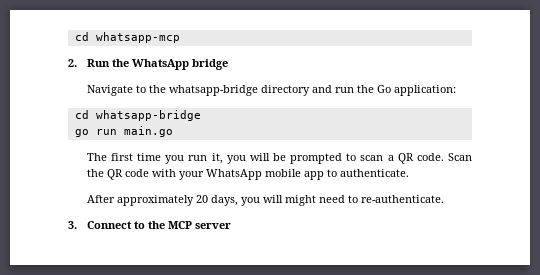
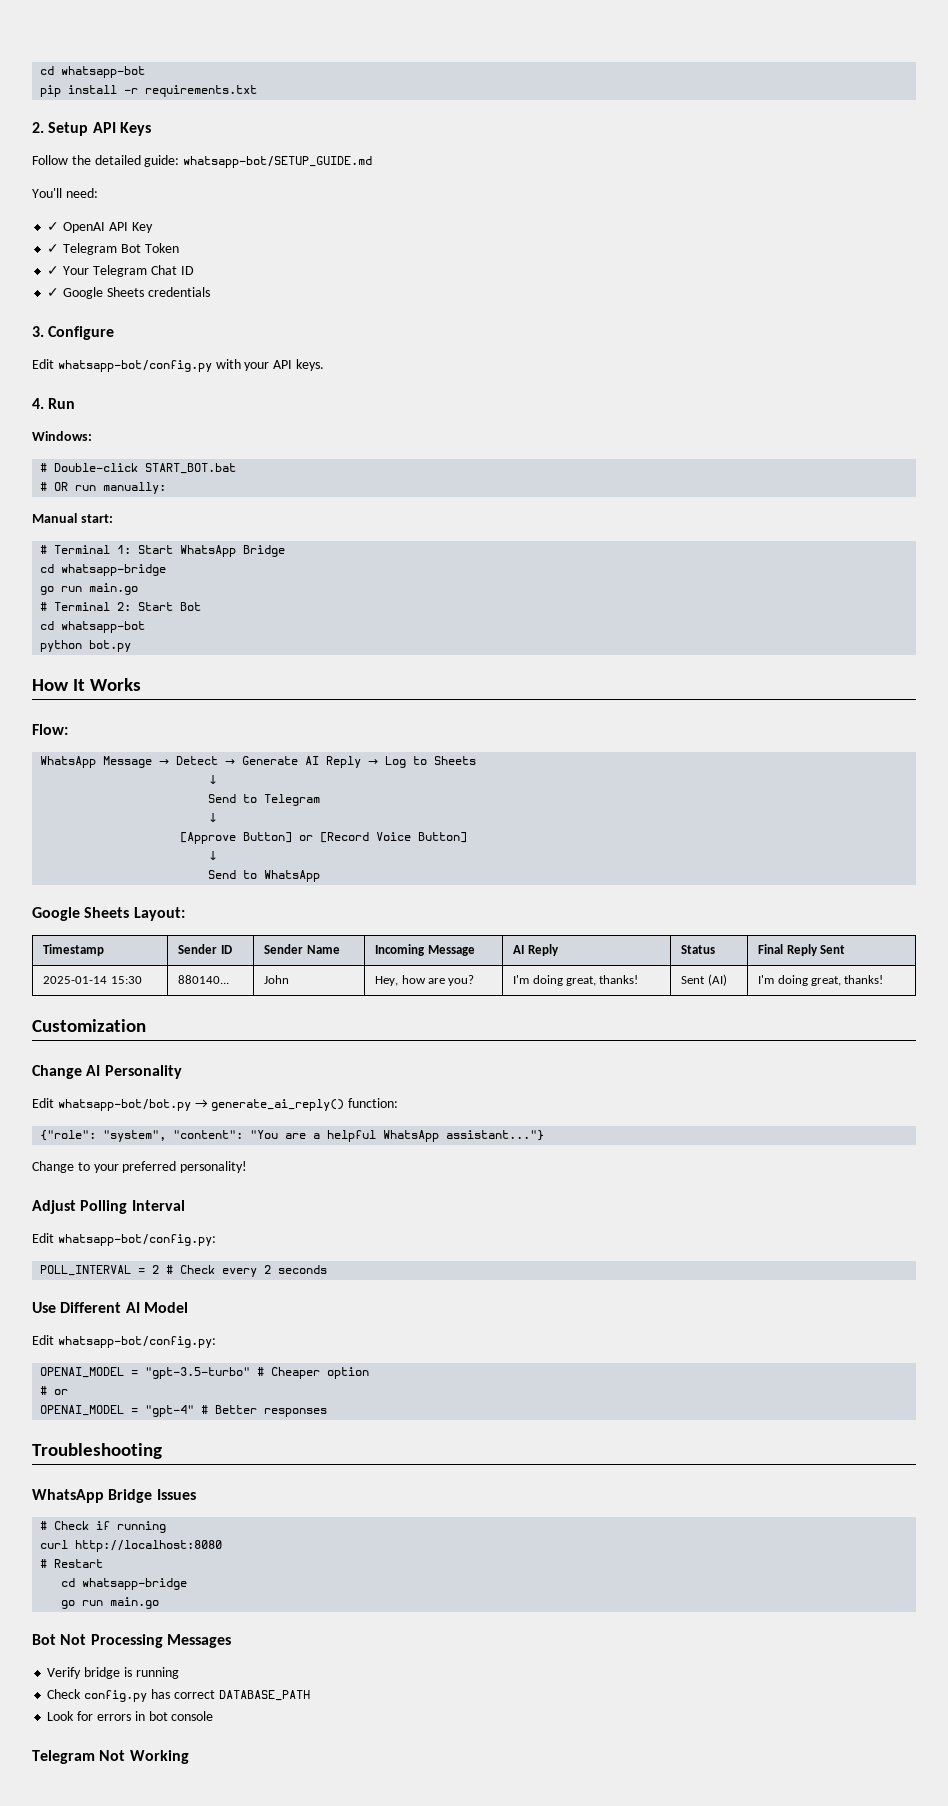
[74,32,180,43] [68,59,228,70] [86,85,456,96] [74,110,201,121] [74,126,173,137] [86,153,473,164] [86,169,409,180] [86,195,444,206] [68,221,231,229] cd whatsapp-mcp // 2. Run the WhatsApp bridge // Navigate to the whatsapp-bridge directory and run the Go application: // cd whatsapp-bridge // go run main.go // The first time you run it, you will be prompted to scan a QR code. Scan the QR code with your WhatsApp mobile app to authenticate. // After approximately 20 days, you will might need to re-authenticate. // 3. Connect to the MCP server -> [40,66,146,78] [40,85,258,97] [32,122,151,136] [32,155,373,168] [32,188,98,198] [47,222,153,233] [47,243,179,255] [47,265,194,277] [47,287,210,299] [32,326,115,340] [32,359,324,372] [32,398,76,409] [32,431,92,441] [40,463,237,474] [40,482,167,494] [32,513,113,523] [40,545,286,557] [40,564,167,576] [40,583,139,595] [40,602,202,611] [40,621,146,633] [40,640,132,652] [32,678,142,691] [32,724,68,735] [40,756,477,768] [208,775,219,784] [208,794,321,806] [208,813,219,822] [180,832,468,844] [208,851,219,860] [208,870,321,882] [32,907,185,921] [43,944,105,956] [178,944,232,954] [264,944,340,954] [375,944,475,956] [513,944,559,956] [681,945,716,954] [758,944,845,956] [43,976,142,984] [178,975,230,984] [264,975,290,984] [375,975,475,986] [513,975,639,986] [681,974,727,986] [758,975,884,986] [32,1019,146,1032] [32,1065,182,1079] [32,1098,399,1111] [40,1130,545,1142] [32,1161,248,1173] [32,1200,185,1214] [32,1233,216,1246] [40,1265,328,1277] [32,1302,188,1313] [32,1335,216,1348] [40,1367,370,1379] [40,1386,69,1395] [40,1405,328,1417] [32,1443,162,1459] [32,1489,196,1503] [40,1521,167,1533] [40,1540,223,1552] [40,1559,104,1568] [61,1578,188,1590] [61,1597,160,1609] [32,1634,231,1648] [47,1667,179,1679] [47,1689,310,1702] [47,1711,214,1721] [32,1750,189,1764] cd whatsapp-bot // pip install -r requirements.txt // 2. Setup API Keys // Follow the detailed guide: whatsapp-bot/SETUP_GUIDE.md // You'll need: // ✓ OpenAI API Key // ✓ Telegram Bot Token // ✓ Your Telegram Chat ID // ✓ Google Sheets credentials // 3. Configure // Edit whatsapp-bot/config.py with your API keys. // 4. Run // Windows: // # Double-click START_BOT.bat // # OR run manually: // Manual start: // # Terminal 1: Start WhatsApp Bridge // cd whatsapp-bridge // go run main.go // # Terminal 2: Start Bot // cd whatsapp-bot // python bot.py // How It Works // Flow: // WhatsApp Message → Detect → Generate AI Reply → Log to Sheets // ↓ // Send to Telegram // ↓ // [Approve Button] or [Record Voice Button] // ↓ // Send to WhatsApp // Google Sheets Layout: // Timestamp | Sender ID | Sender Name | Incoming Message | AI Reply | Status | Final Reply Sent // 2025-01-14 15:30 | 880140... | John | Hey, how are you? | I'm doing great, thanks! | Sent (AI) | I'm doing great, thanks! // Customization // Change AI Personality // Edit whatsapp-bot/bot.py → generate_ai_reply() function: // {"role": "system", "content": "You are a helpful WhatsApp assistant..."} // Change to your preferred personality! // Adjust Polling Interval // Edit whatsapp-bot/config.py: // POLL_INTERVAL = 2 # Check every 2 seconds // Use Different AI Model // Edit whatsapp-bot/config.py: // OPENAI_MODEL = "gpt-3.5-turbo" # Cheaper option // # or // OPENAI_MODEL = "gpt-4" # Better responses // Troubleshooting // WhatsApp Bridge Issues // # Check if running // curl http://localhost:8080 // # Restart // cd whatsapp-bridge // go run main.go // Bot Not Processing Messages // Verify bridge is running // Check config.py has correct DATABASE_PATH // Look for errors in bot console // Telegram Not Working

